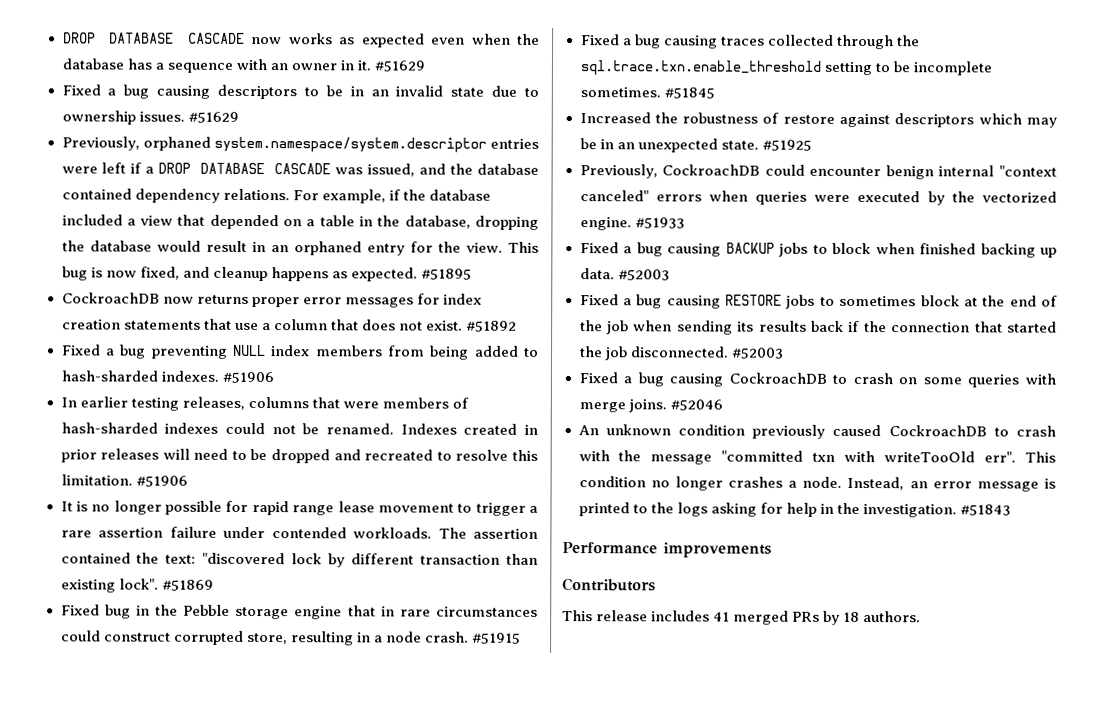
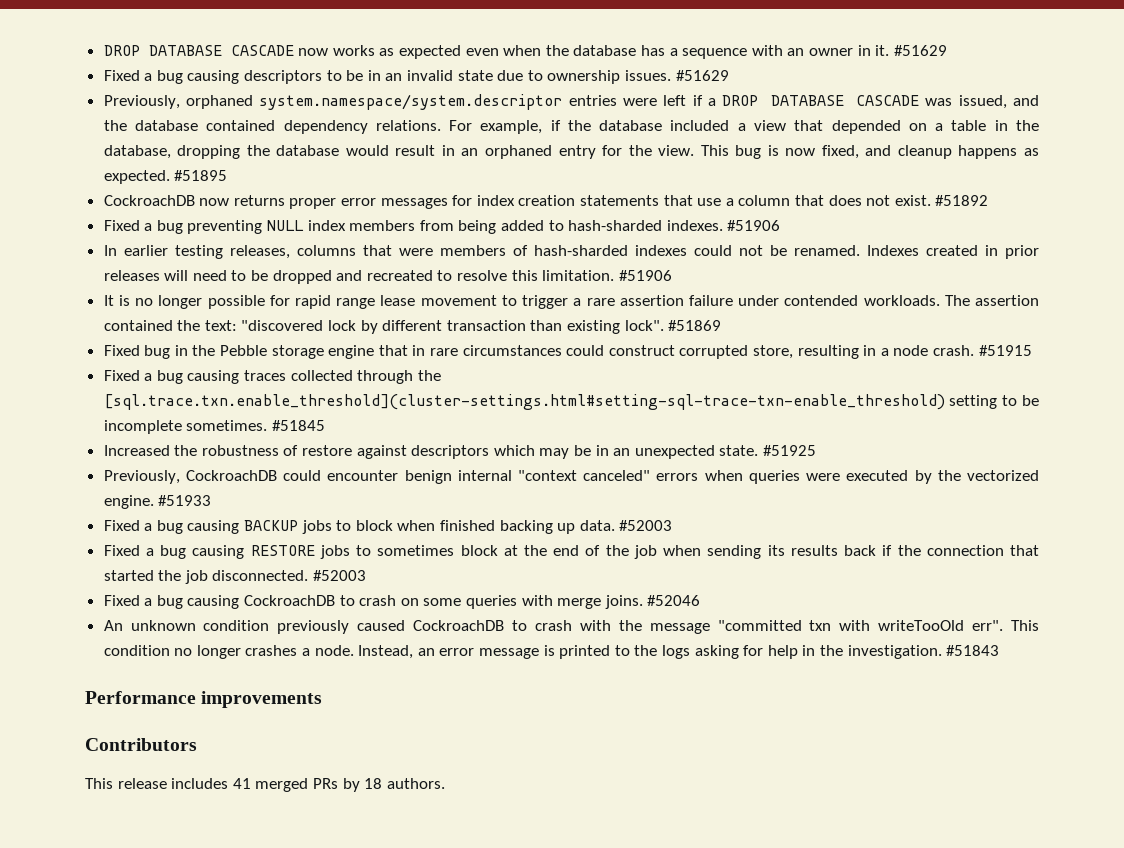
[579,60,821,76] sql.trace.txn.enable_threshold -> [103,394,945,410] [sql.trace.txn.enable_threshold](cluster-settings.html#setting-sql-trace-txn-enable_threshold)

